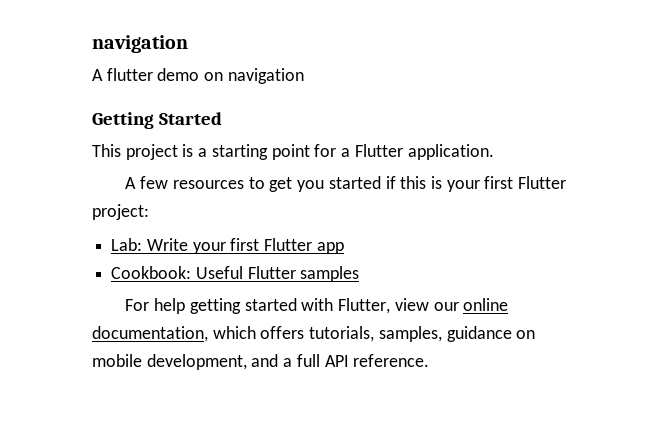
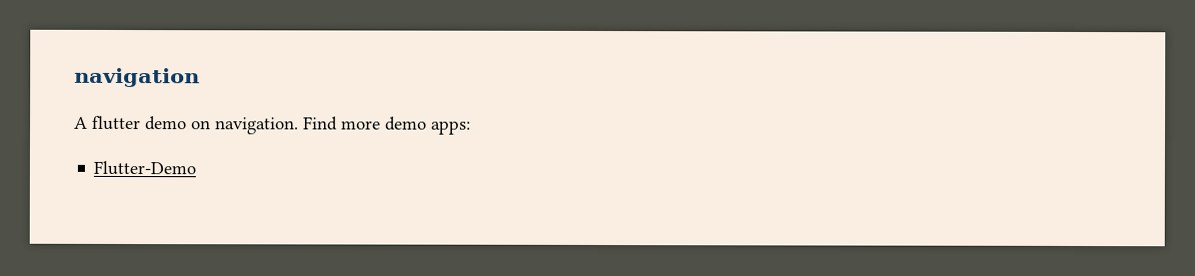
[227,68,304,84] [92,112,222,129] [92,144,494,160] [125,176,567,192] [92,204,149,220] [111,238,344,254] [111,266,360,282] [125,298,509,314] [92,326,536,342] [92,354,430,370] navigation // Getting Started // This project is a starting point for a Flutter application. // A few resources to get you started if this is your first Flutter project: // Lab: Write your first Flutter app // Cookbook: Useful Flutter samples // For help getting started with Flutter, view our online documentation, which offers tutorials, samples, guidance on mobile development, and a full API reference. -> [215,116,471,135] [93,160,197,176] navigation. Find more demo apps: // Flutter-Demo

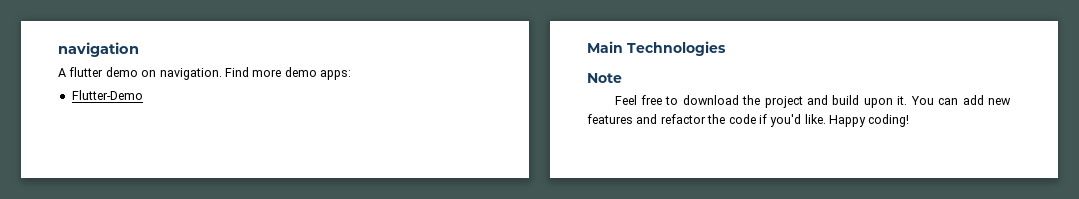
(197, 168) none -> [587,41,726,56] [587,73,622,83] [614,95,1011,108] [587,114,910,127] // Main Technologies // Note // Feel free to download the project and build upon it. You can add new features and refactor the code if you'd like. Happy coding!

